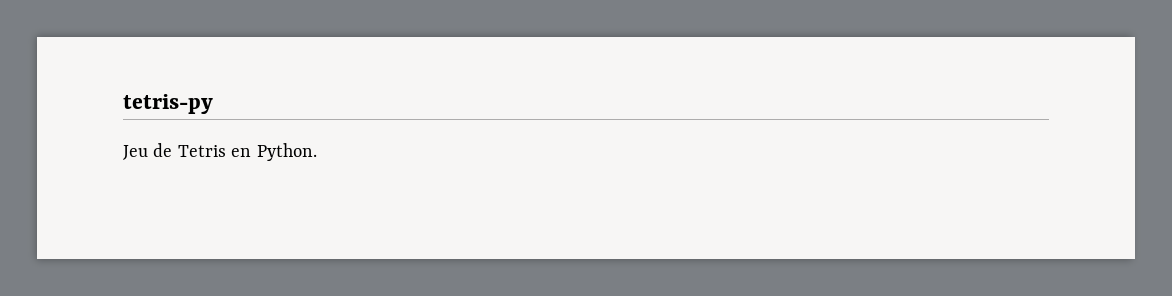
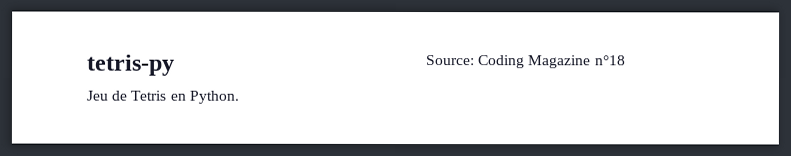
(317, 152) none -> [426,55,626,69] // Source: Coding Magazine n°18

